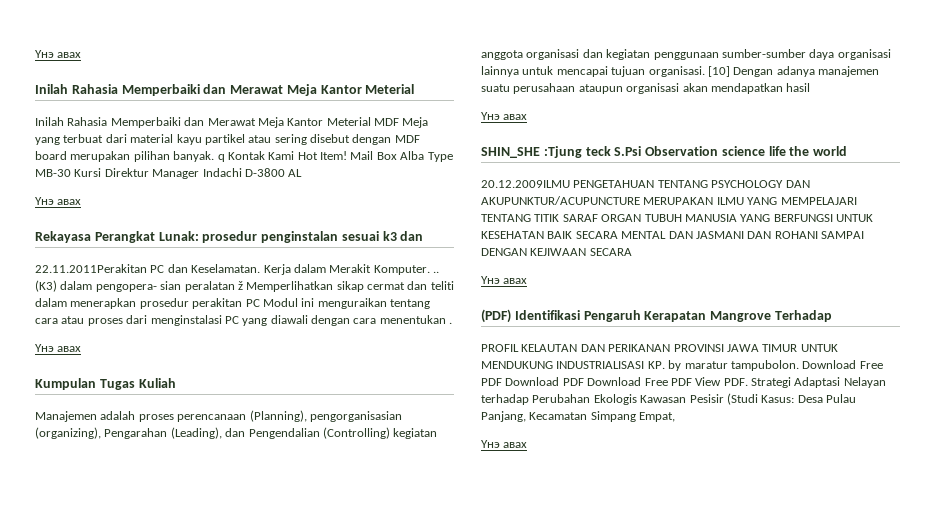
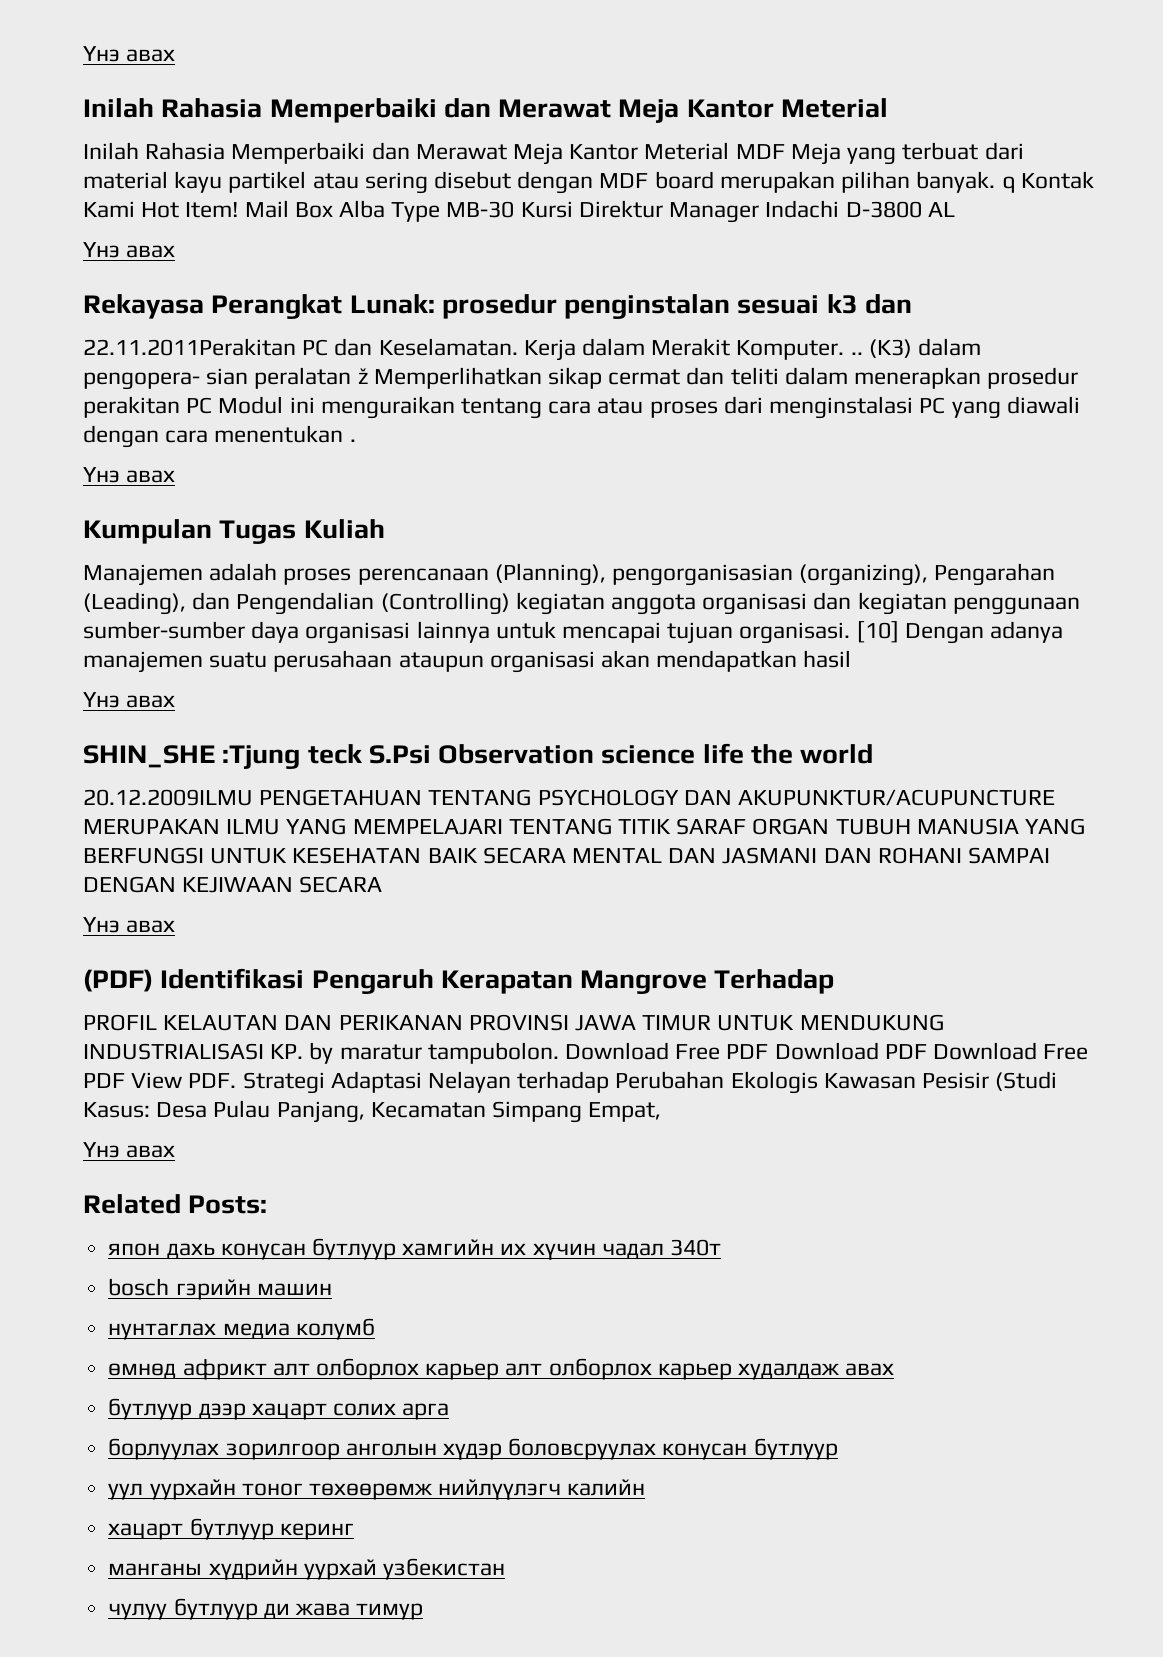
(528, 445) none -> [83,1194,268,1214] [108,1238,721,1260] [108,1278,332,1300] [108,1318,375,1340] [108,1358,895,1380] [108,1398,450,1420] [108,1438,838,1460] [108,1479,646,1500] [108,1518,354,1540] [108,1558,505,1580] [108,1598,424,1620] // Related Posts: // япон дахь конусан бутлуур хамгийн их хүчин чадал 340т // bosch гэрийн машин // нунтаглах медиа колумб // өмнөд африкт алт олборлох карьер алт олборлох карьер худалдаж авах // бутлуур дээр хацарт солих арга // борлуулах зорилгоор анголын хүдэр боловсруулах конусан бутлуур // уул уурхайн тоног төхөөрөмж нийлүүлэгч калийн // хацарт бутлуур керинг // манганы хүдрийн уурхай узбекистан // чулуу бутлуур ди жава тимур

